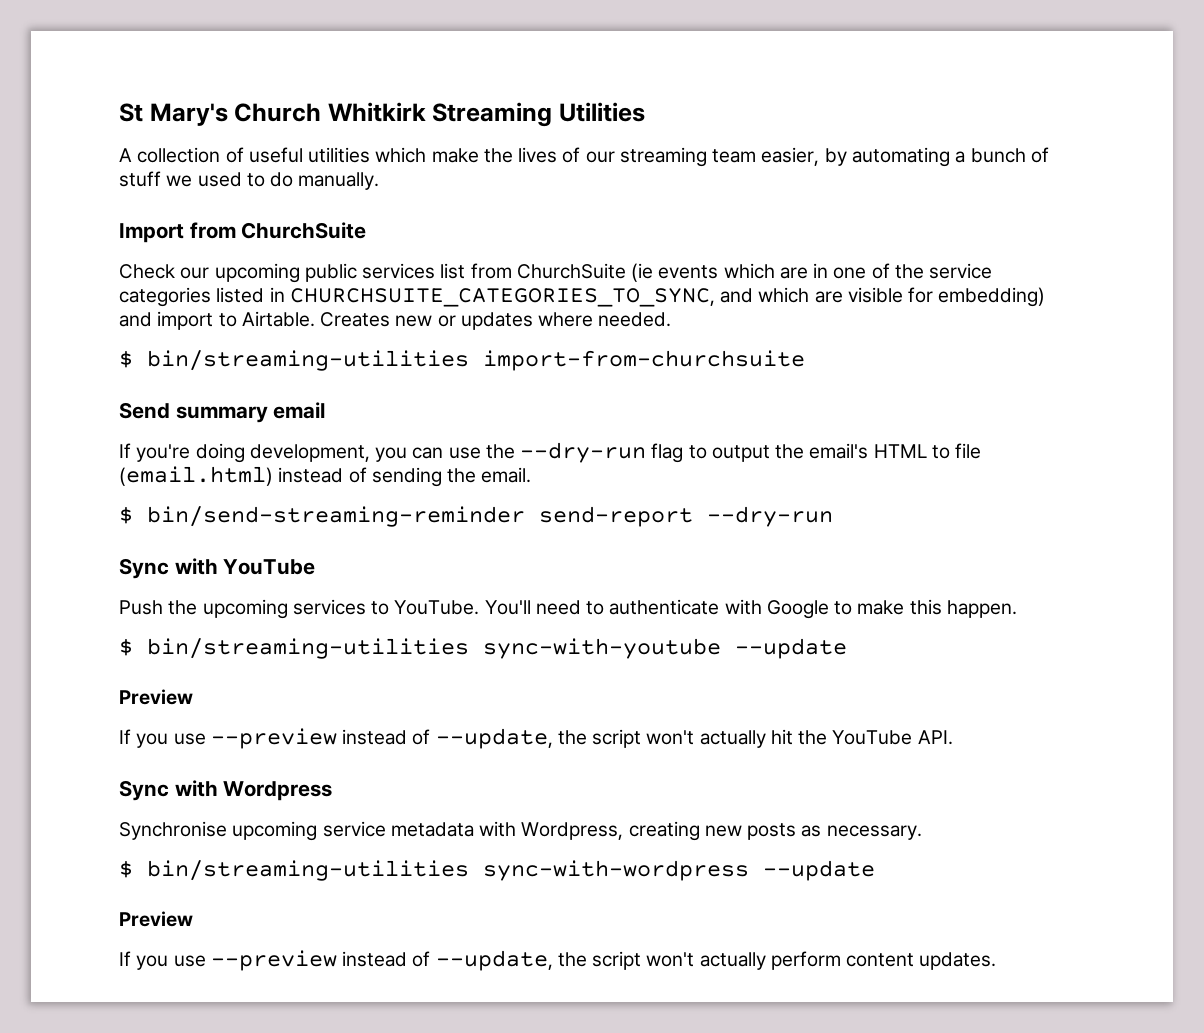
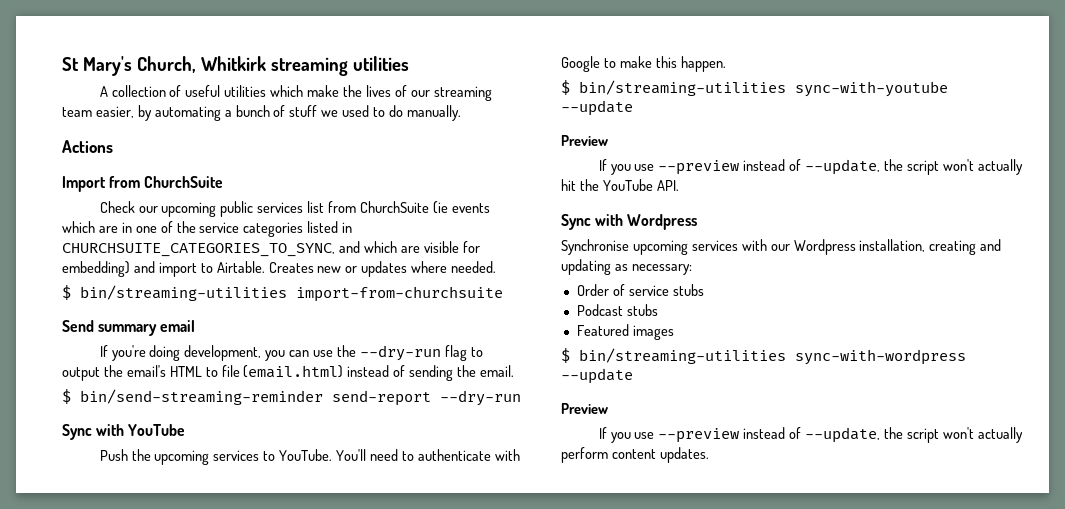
[234,102,646,127] Church Whitkirk Streaming Utilities -> [136,56,409,76] Church, Whitkirk streaming utilities
(380, 181) none -> [62,140,113,153] // Actions
[322,821,922,841] service metadata with Wordpress, creating new posts as necessary. -> [691,239,1002,255] [561,259,692,275] [576,284,704,296] [576,304,658,316] [576,324,674,340] services with our Wordpress installation, creating and updating as necessary: // Order of service stubs // Podcast stubs // Featured images

